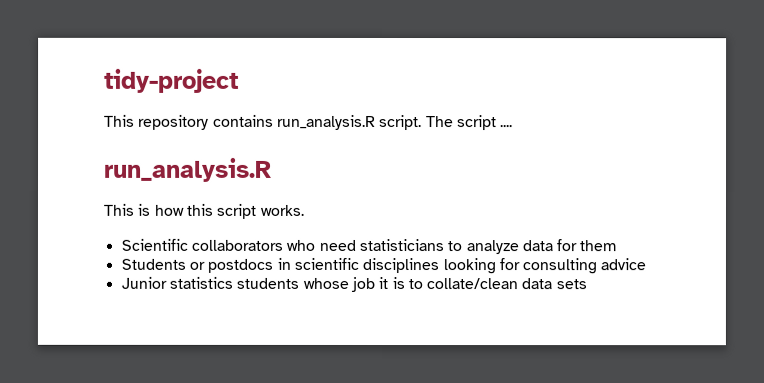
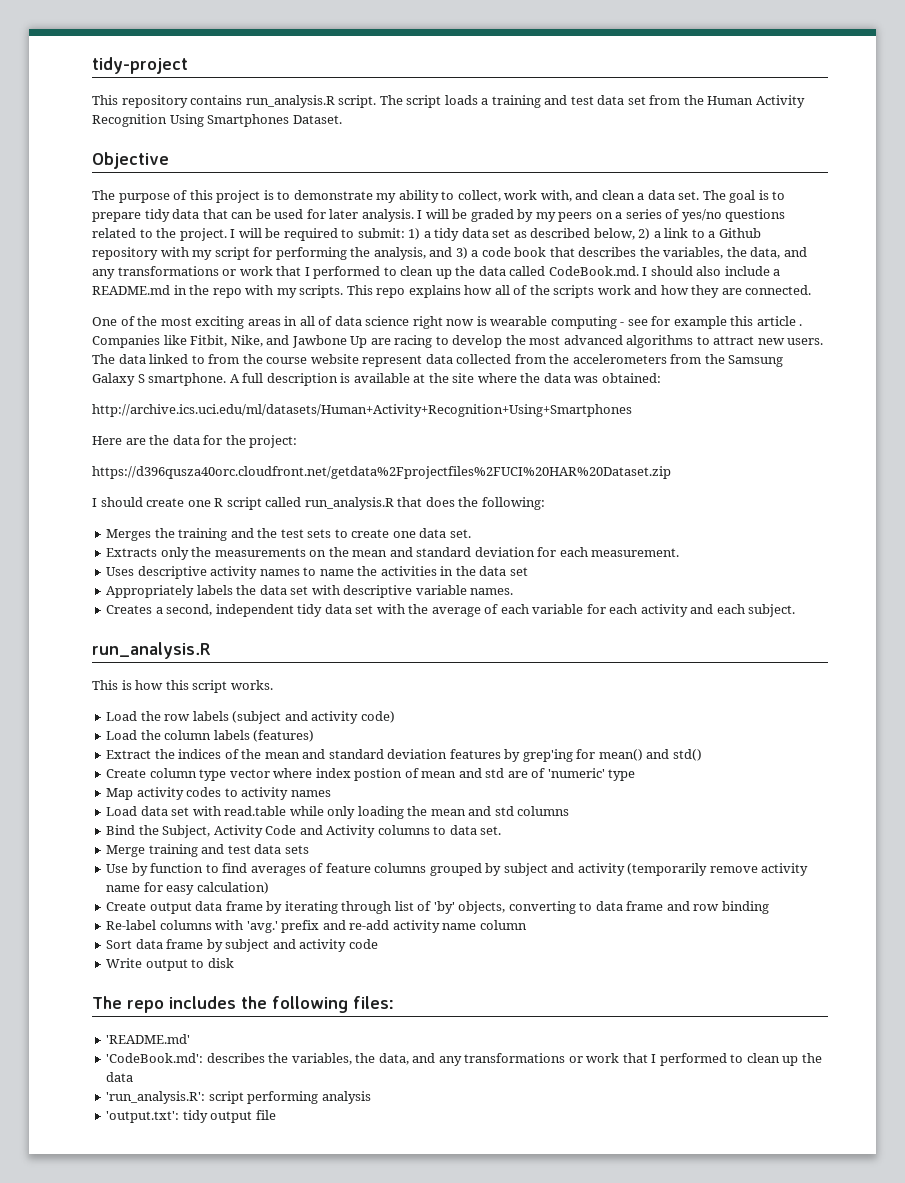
[500,124,514,128] .... -> [444,95,805,108] [92,114,342,127] [92,152,169,169] [92,190,786,203] [92,209,786,222] [92,228,761,241] [92,247,807,260] [92,266,781,279] [92,285,812,298] [92,316,803,329] [92,335,824,348] [92,354,784,367] [92,373,661,386] [92,404,632,417] [92,435,298,448] [92,466,671,479] [92,497,545,510] [106,528,471,541] [106,547,680,560] [106,566,528,579] [106,585,514,598] [106,604,796,617] loads a training and test data set from the Human Activity Recognition Using Smartphones Dataset. // Objective // The purpose of this project is to demonstrate my ability to collect, work with, and clean a data set. The goal is to prepare tidy data that can be used for later analysis. I will be graded by my peers on a series of yes/no questions related to the project. I will be required to submit: 1) a tidy data set as described below, 2) a link to a Github repository with my script for performing the analysis, and 3) a code book that describes the variables, the data, and any transformations or work that I performed to clean up the data called CodeBook.md. I should also include a README.md in the repo with my scripts. This repo explains how all of the scripts work and how they are connected. // One of the most exciting areas in all of data science right now is wearable computing - see for example this article . Companies like Fitbit, Nike, and Jawbone Up are racing to develop the most advanced algorithms to attract new users. The data linked to from the course website represent data collected from the accelerometers from the Samsung Galaxy S smartphone. A full description is available at the site where the data was obtained: // http://archive.ics.uci.edu/ml/datasets/Human+Activity+Recognition+Using+Smartphones // Here are the data for the project: // https://d396qusza40orc.cloudfront.net/getdata%2Fprojectfiles%2FUCI%20HAR%20Dataset.zip // I should create one R script called run_analysis.R that does the following: // Merges the training and the test sets to create one data set. // Extracts only the measurements on the mean and standard deviation for each measurement. // Uses descriptive activity names to name the activities in the data set // Appropriately labels the data set with descriptive variable names. // Creates a second, independent tidy data set with the average of each variable for each activity and each subject.
[120,238,617,255] [120,257,647,275] [120,276,587,292] Scientific collaborators who need statisticians to analyze data for them // Students or postdocs in scientific disciplines looking for consulting advice // Junior statistics students whose job it is to collate/clean data sets -> [106,711,395,724] [106,730,315,742] [106,749,702,762] [106,768,636,781] [106,787,331,800] [106,806,570,819] [106,825,502,838] [106,844,309,857] [106,863,809,876] [106,882,269,895] [106,901,769,914] [106,920,527,933] [106,939,378,952] [106,958,234,971] [92,996,394,1013] [106,1034,191,1044] [106,1053,822,1066] [106,1072,134,1082] [106,1091,371,1104] [106,1110,276,1123] Load the row labels (subject and activity code) // Load the column labels (features) // Extract the indices of the mean and standard deviation features by grep'ing for mean() and std() // Create column type vector where index postion of mean and std are of 'numeric' type // Map activity codes to activity names // Load data set with read.table while only loading the mean and std columns // Bind the Subject, Activity Code and Activity columns to data set. // Merge training and test data sets // Use by function to find averages of feature columns grouped by subject and activity (temporarily remove activity name for easy calculation) // Create output data frame by iterating through list of 'by' objects, converting to data frame and row binding // Re-label columns with 'avg.' prefix and re-add activity name column // Sort data frame by subject and activity code // Write output to disk // The repo includes the following files: // 'README.md' // 'CodeBook.md': describes the variables, the data, and any transformations or work that I performed to clean up the data // 'run_analysis.R': script performing analysis // 'output.txt': tidy output file

